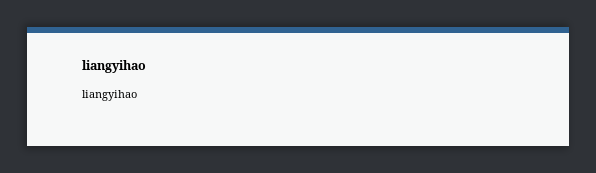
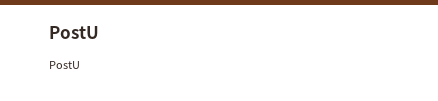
[82,60,146,73] [82,90,137,101] liangyihao // liangyihao -> [49,26,99,39] [49,61,80,69] PostU // PostU

